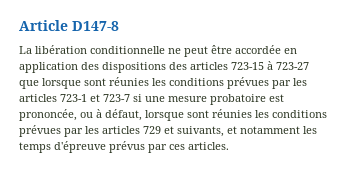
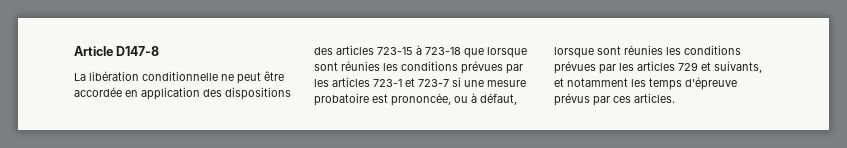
[276,62,309,70] 723-27 -> [425,47,461,55] 723-18

